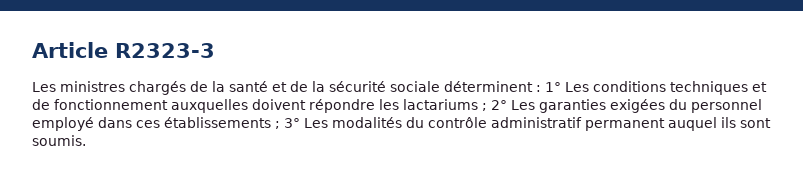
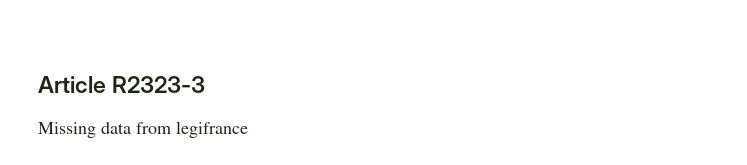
[32,81,767,95] [32,99,762,113] [32,117,771,131] [32,135,86,146] Les ministres chargés de la santé et de la sécurité sociale déterminent : 1° Les conditions techniques et de fonctionnement auxquelles doivent répondre les lactariums ; 2° Les garanties exigées du personnel employé dans ces établissements ; 3° Les modalités du contrôle administratif permanent auquel ils sont soumis. -> [38,121,248,138] Missing data from legifrance

